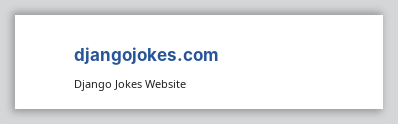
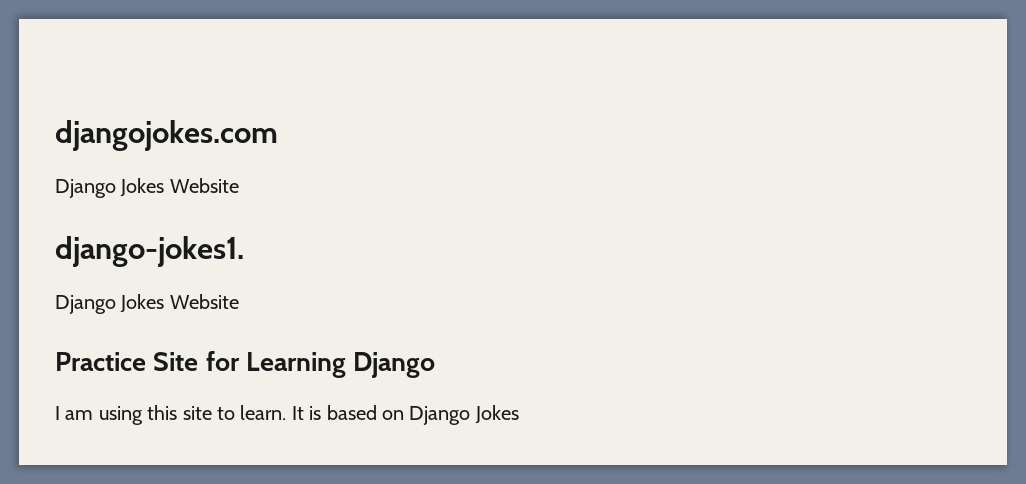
(186, 84) none -> [55,236,244,267] [55,294,239,314] [55,351,436,378] [55,405,519,425] // django-jokes1. // Django Jokes Website // Practice Site for Learning Django // I am using this site to learn. It is based on Django Jokes

